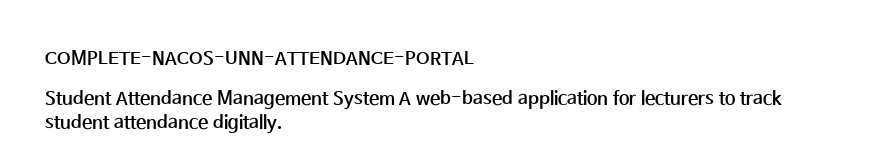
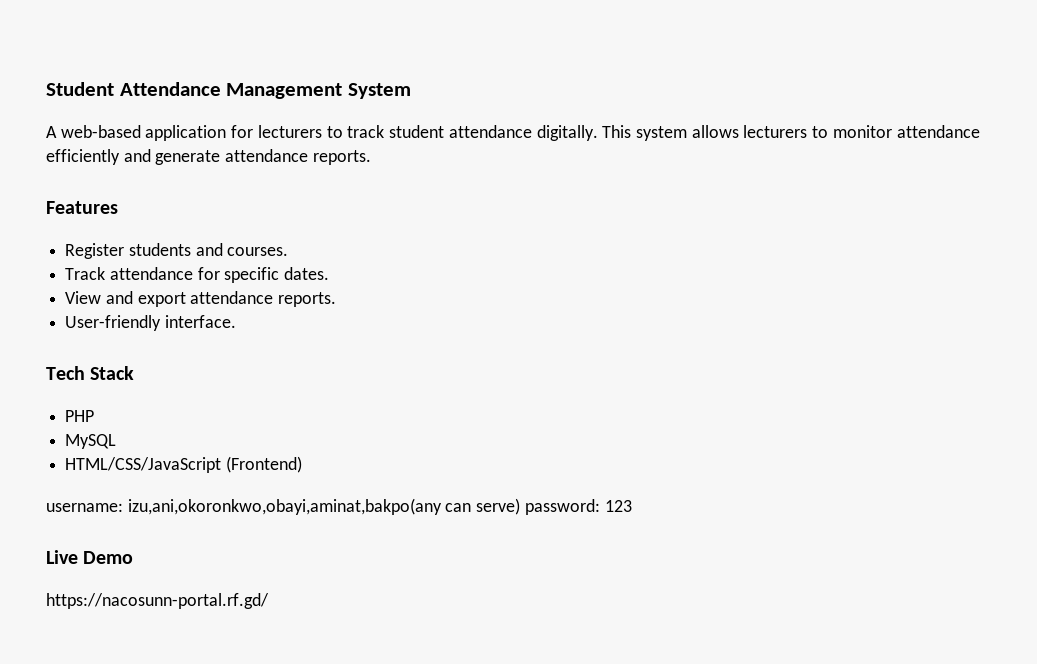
[45,50,474,65] COMPLETE-NACOS-UNN-ATTENDANCE-PORTAL // -> (46, 89) none
(395, 100) none -> (411, 91) //
(282, 124) none -> [602,125,980,141] [46,149,371,165] [46,201,118,214] [65,243,289,259] [65,267,330,283] [65,291,337,307] [65,315,236,331] [46,366,135,380] [65,410,95,422] [65,434,117,449] [65,456,302,473] [46,498,632,515] [46,550,134,564] [46,593,269,609] This system allows lecturers to monitor attendance efficiently and generate attendance reports. // Features // Register students and courses. // Track attendance for specific dates. // View and export attendance reports. // User-friendly interface. // Tech Stack // PHP // MySQL // HTML/CSS/JavaScript (Frontend) // username: izu,ani,okoronkwo,obayi,aminat,bakpo(any can serve) password: 123 // Live Demo // https://nacosunn-portal.rf.gd/

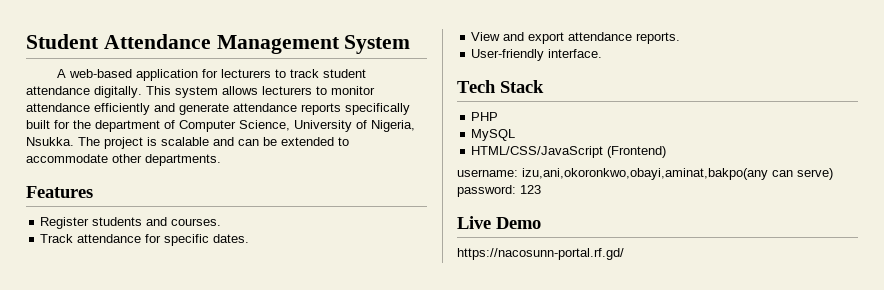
[312,150,371,165] reports. -> [301,103,410,115] [26,120,415,132] [26,137,349,149] [26,154,221,166] reports specifically built for the department of Computer Science, University of Nigeria, Nsukka. The project is scalable and can be extended to accommodate other departments.

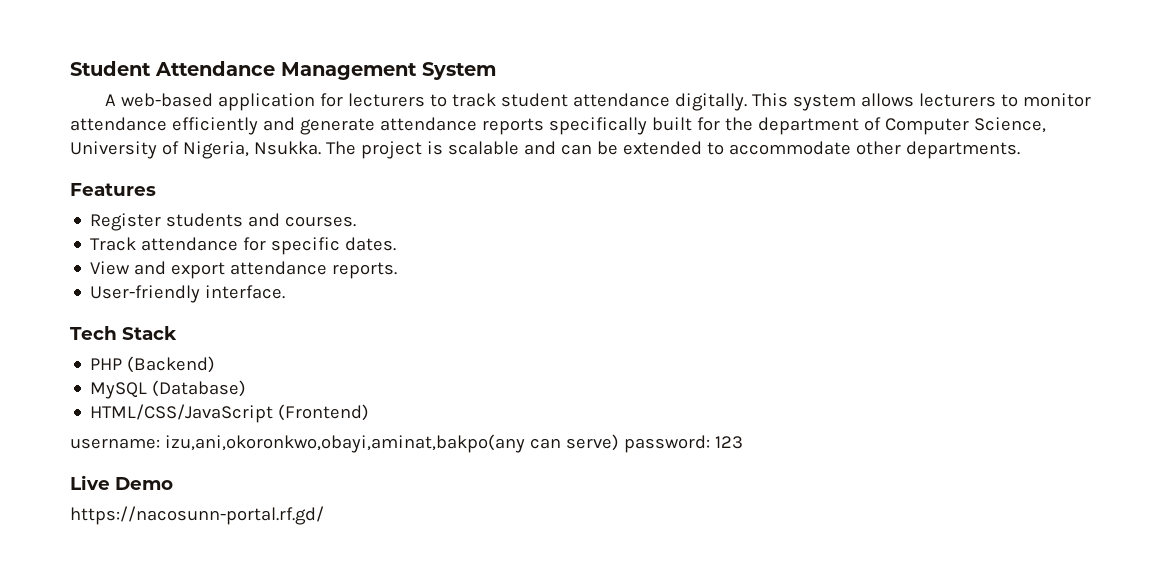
(499, 116) none -> [127,356,216,373] (Backend)
(516, 135) none -> [152,380,247,397] (Database)

